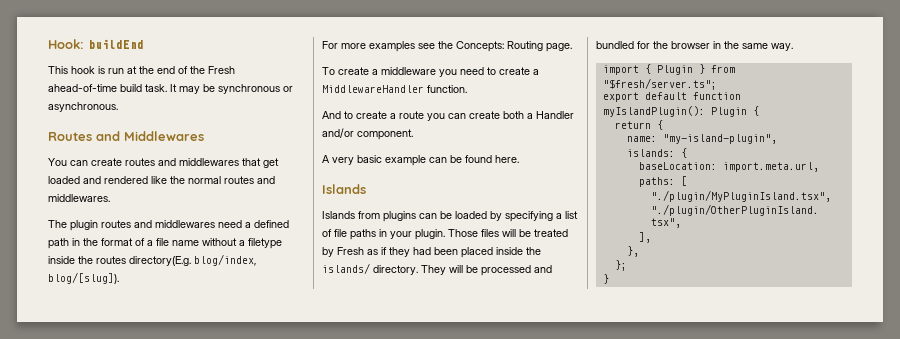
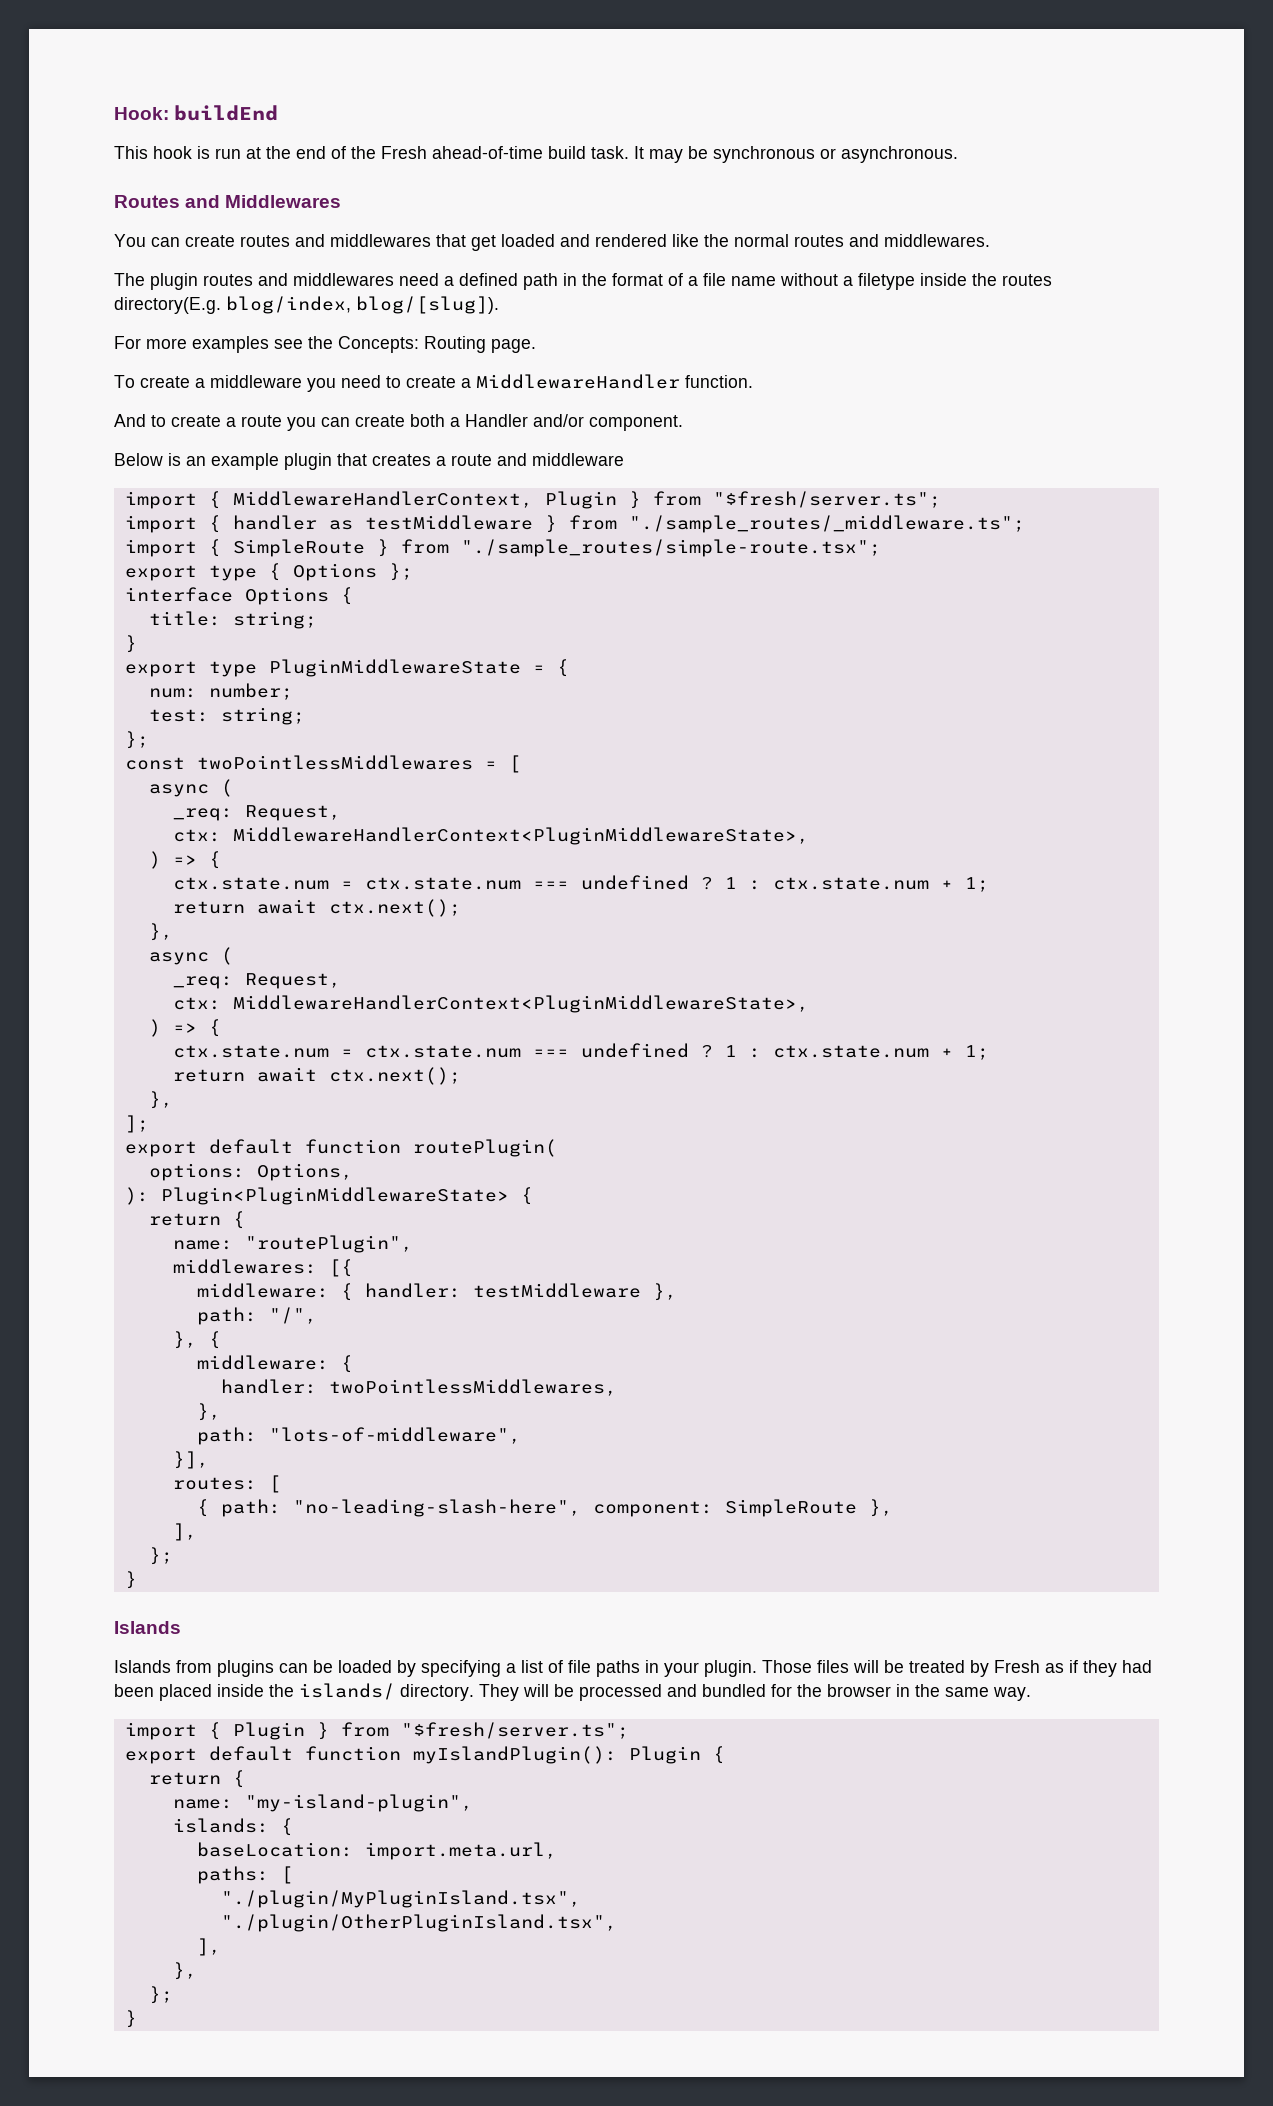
[322,155,519,166] A very basic example can be found here. -> [114,453,624,470] [124,491,941,509] [124,515,1025,533] [124,539,881,557] [124,563,413,581] [124,587,353,605] [148,611,317,629] [124,635,137,653] [124,659,569,677] [148,683,293,700] [148,707,305,725] [124,731,149,749] [124,755,521,773] [148,779,233,797] [172,805,341,821] [172,827,809,845] [148,851,221,869] [172,875,989,892] [172,899,461,917] [148,923,173,941] [148,947,233,965] [172,973,341,989] [172,995,809,1013] [148,1019,221,1037] [172,1043,989,1060] [172,1067,461,1085] [148,1091,173,1109] [124,1115,149,1133] [124,1139,557,1157] [148,1163,353,1181] [124,1187,533,1205] [148,1211,245,1229] [172,1235,413,1253] [172,1259,353,1277] [196,1283,677,1301] [196,1307,317,1325] [172,1331,221,1349] [196,1355,353,1373] [220,1379,617,1396] [196,1403,221,1421] [196,1427,521,1445] [172,1451,209,1469] [172,1475,281,1493] [196,1499,893,1517] [172,1523,197,1541] [148,1547,173,1565] [124,1571,137,1589] Below is an example plugin that creates a route and middleware // import { MiddlewareHandlerContext, Plugin } from "$fresh/server.ts"; // import { handler as testMiddleware } from "./sample_routes/_middleware.ts"; // import { SimpleRoute } from "./sample_routes/simple-route.tsx"; // export type { Options }; // interface Options { // title: string; // } // export type PluginMiddlewareState = { // num: number; // test: string; // }; // const twoPointlessMiddlewares = [ // async ( // _req: Request, // ctx: MiddlewareHandlerContext<PluginMiddlewareState>, // ) => { // ctx.state.num = ctx.state.num === undefined ? 1 : ctx.state.num + 1; // return await ctx.next(); // }, // async ( // _req: Request, // ctx: MiddlewareHandlerContext<PluginMiddlewareState>, // ) => { // ctx.state.num = ctx.state.num === undefined ? 1 : ctx.state.num + 1; // return await ctx.next(); // }, // ]; // export default function routePlugin( // options: Options, // ): Plugin<PluginMiddlewareState> { // return { // name: "routePlugin", // middlewares: [{ // middleware: { handler: testMiddleware }, // path: "/", // }, { // middleware: { // handler: twoPointlessMiddlewares, // }, // path: "lots-of-middleware", // }], // routes: [ // { path: "no-leading-slash-here", component: SimpleRoute }, // ], // }; // }

